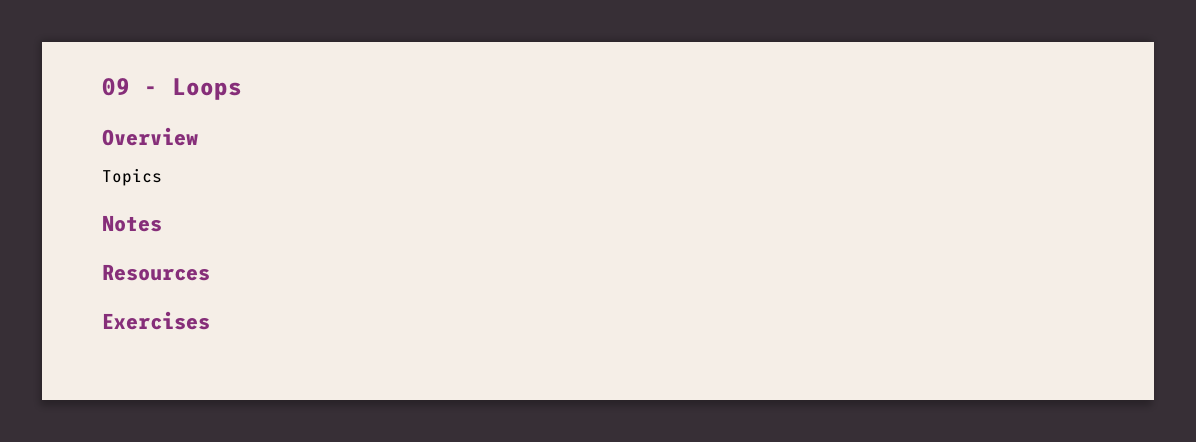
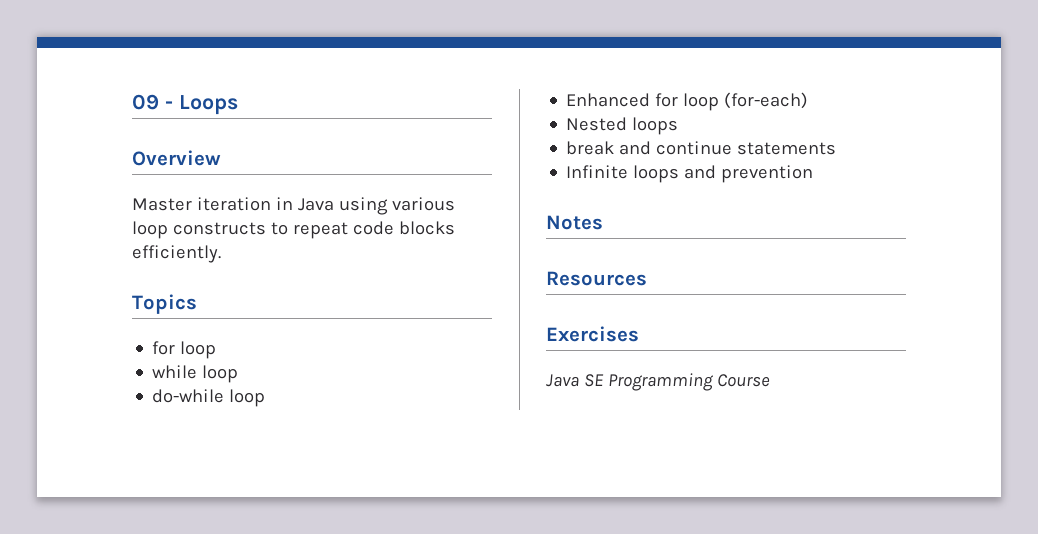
[102,168,162,186] Topics -> [132,197,455,215] [132,221,455,239] [132,245,221,263] [132,294,197,314] [152,341,217,359] [152,365,239,383] [152,389,266,407] [566,92,809,111] [566,117,679,135] [566,141,837,155] [566,165,814,183] Master iteration in Java using various loop constructs to repeat code blocks efficiently. // Topics // for loop // while loop // do-while loop // Enhanced for loop (for-each) // Nested loops // break and continue statements // Infinite loops and prevention
(210, 320) none -> [546,373,770,391] // Java SE Programming Course

